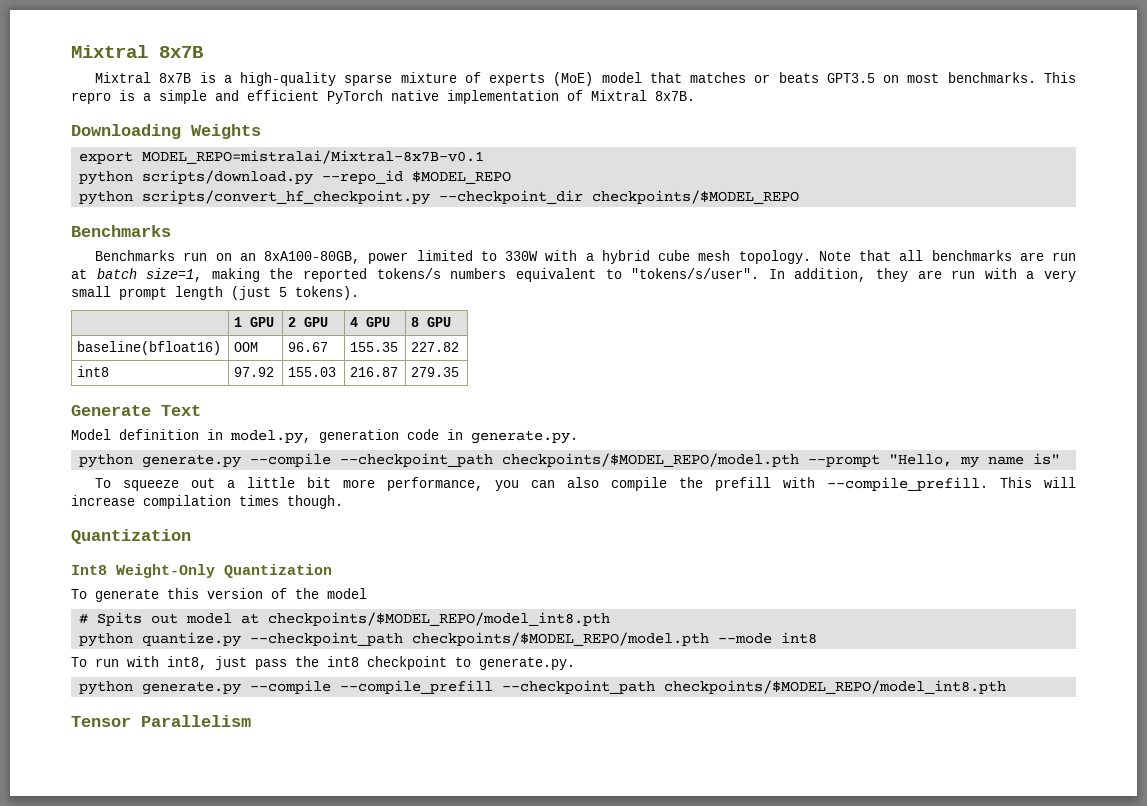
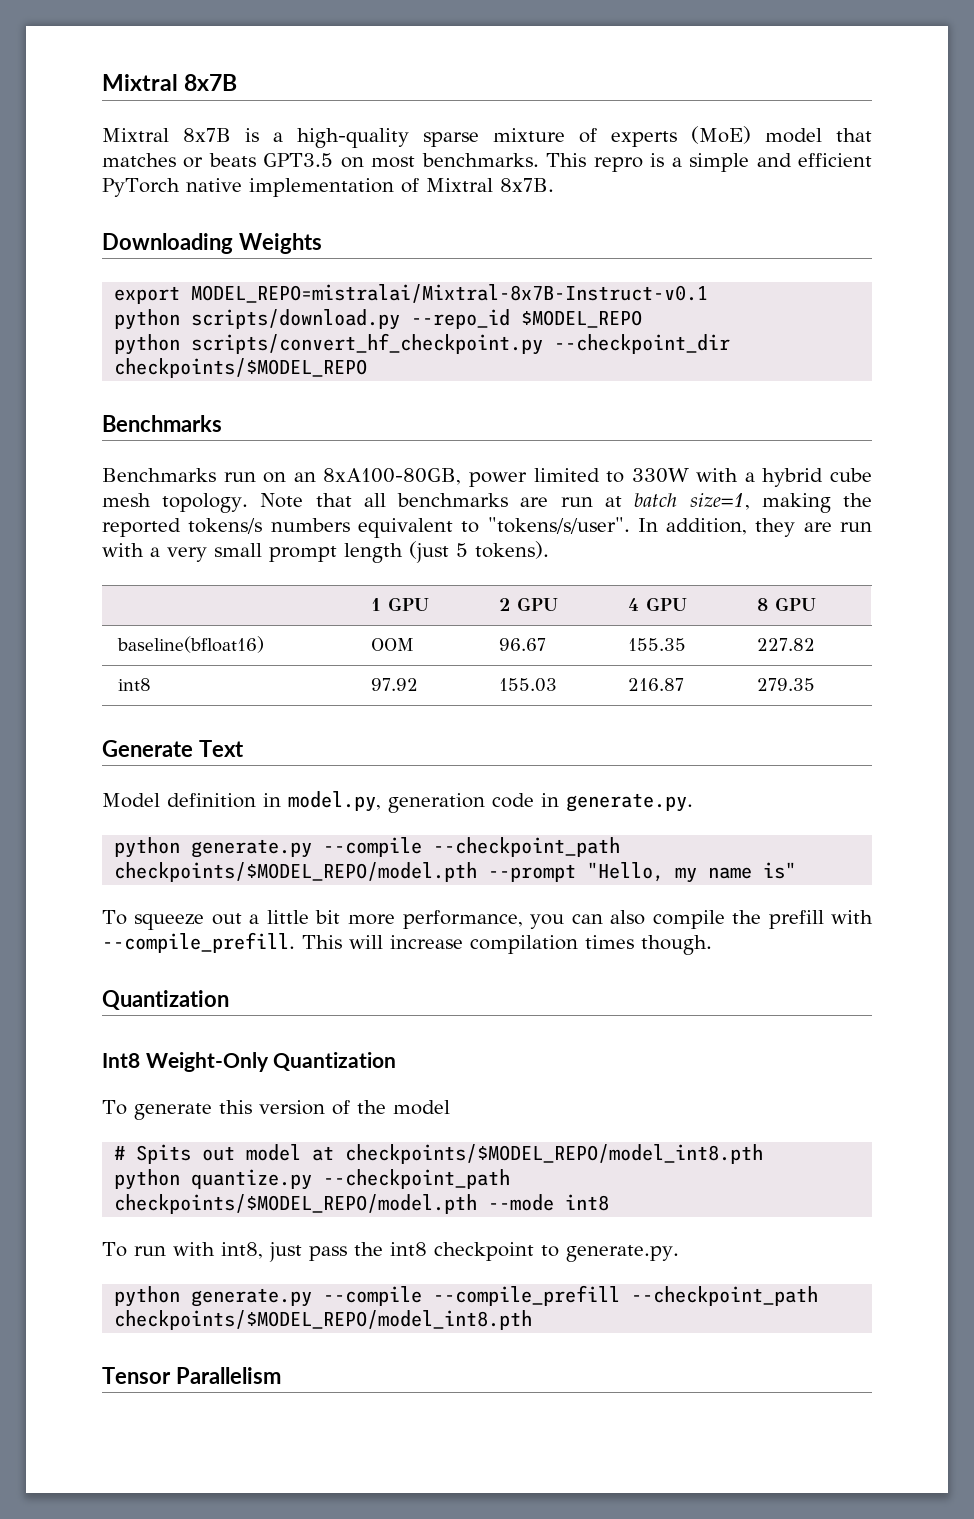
[142,150,485,164] MODEL_REPO=mistralai/Mixtral-8x7B-v0.1 -> [191,284,709,303] MODEL_REPO=mistralai/Mixtral-8x7B-Instruct-v0.1

